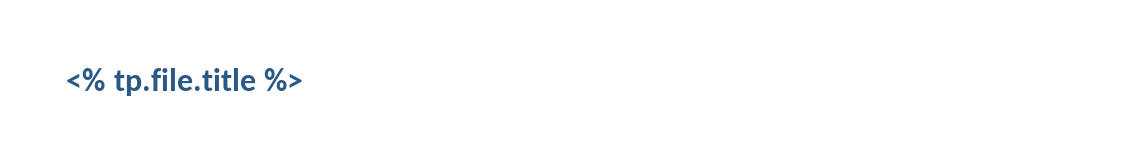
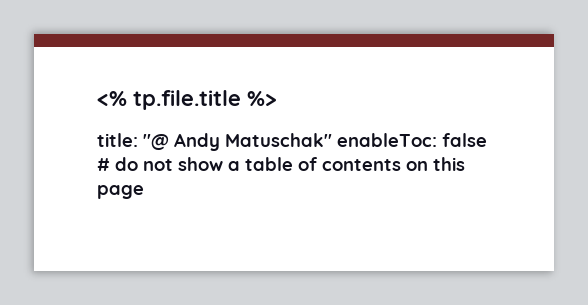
(304, 79) none -> [97,133,487,151] [97,157,465,171] [97,185,144,199] // title: "@ Andy Matuschak" enableToc: false # do not show a table of contents on this page

